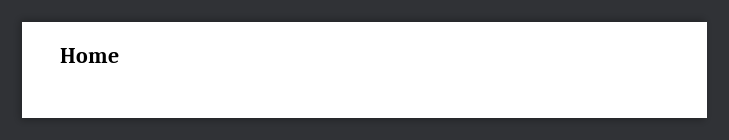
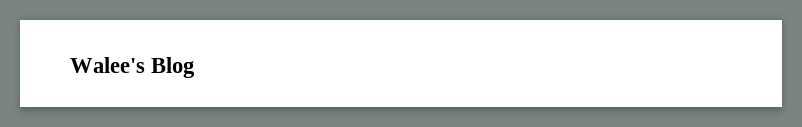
[60,48,119,63] Home -> [70,57,196,78] Walee's Blog

